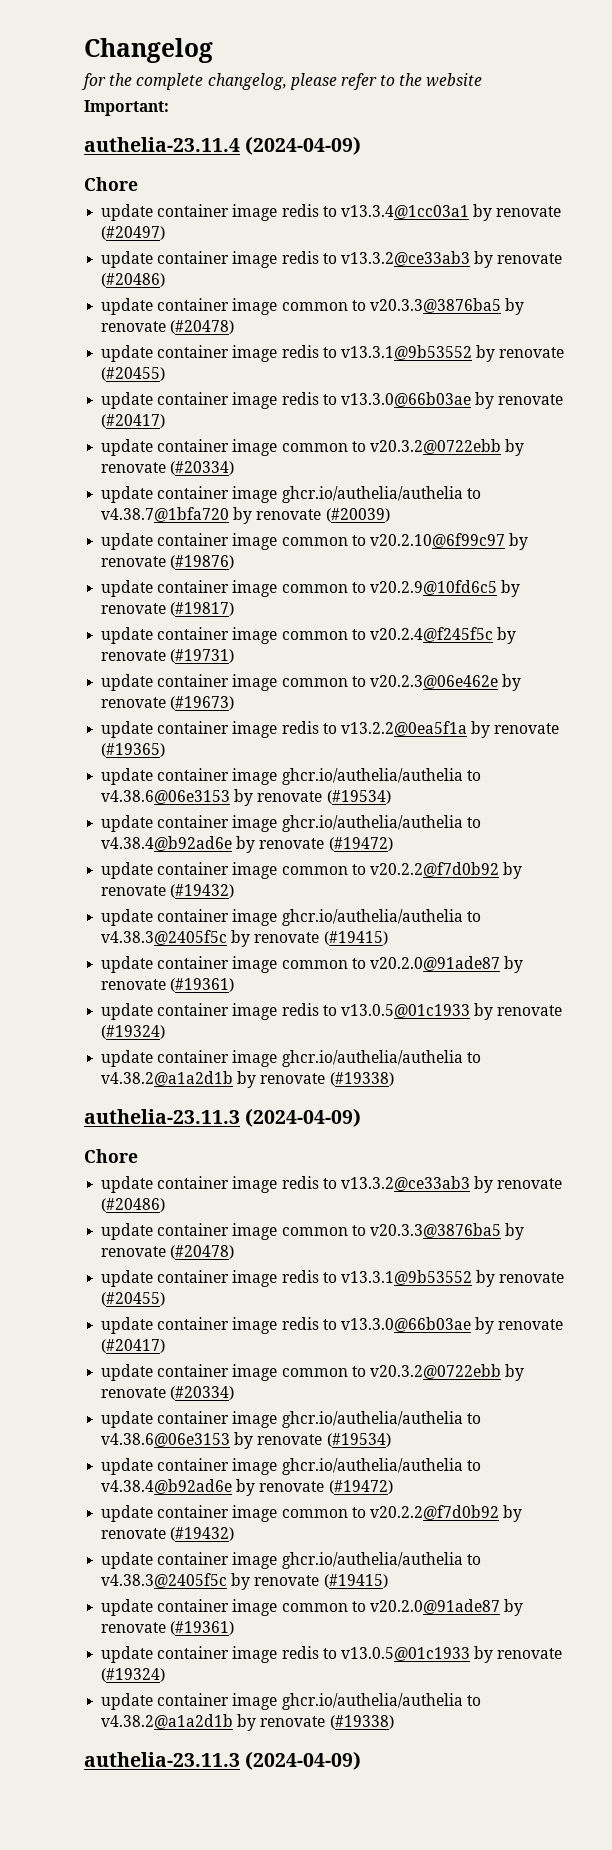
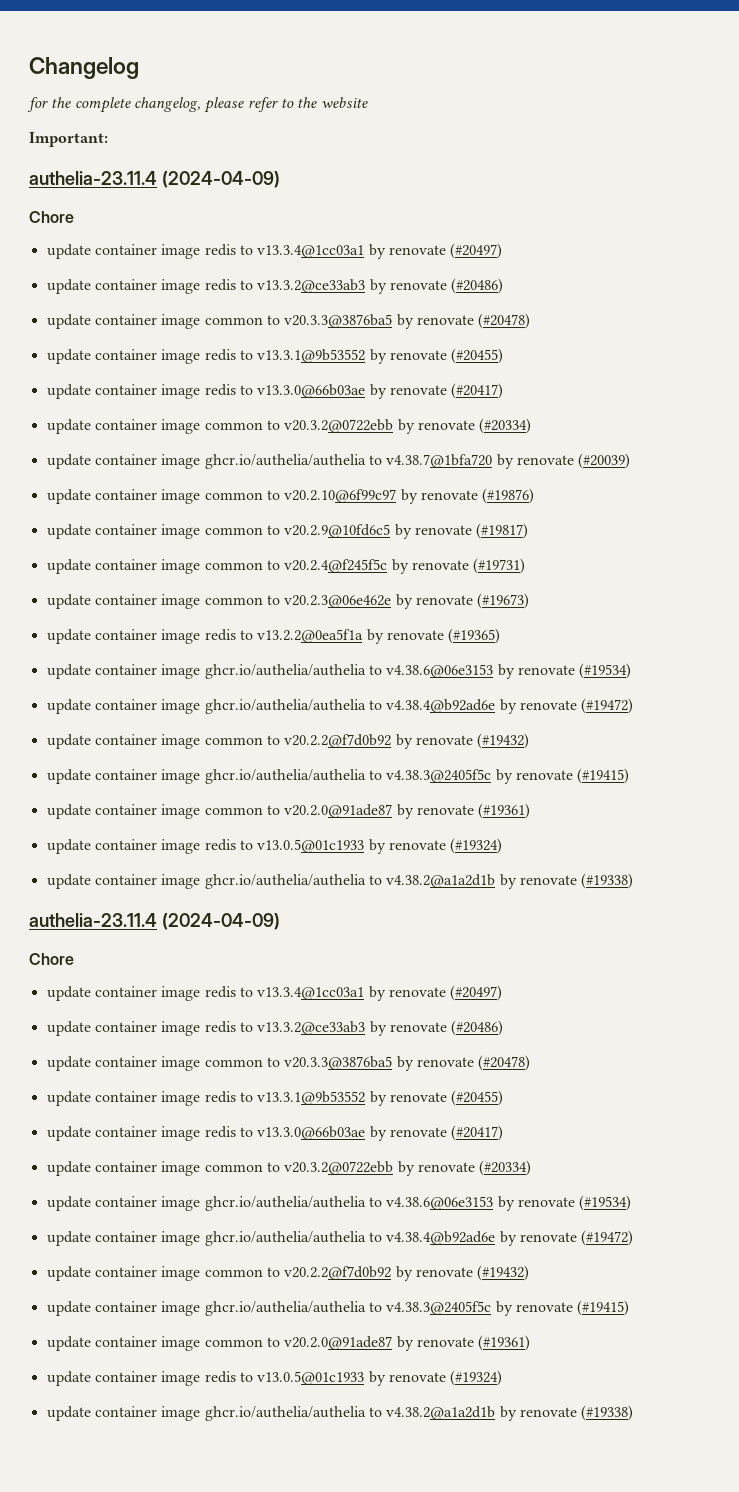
[84,1108,362,1127] [84,1149,138,1163] authelia-23.11.3 (2024-04-09) // Chore -> [29,913,280,930] [29,953,74,965] [46,985,503,1001] authelia-23.11.4 (2024-04-09) // Chore // update container image redis to v13.3.4@1cc03a1 by renovate (#20497)
[84,1751,362,1770] // authelia-23.11.3 (2024-04-09) -> (634, 1413) none

